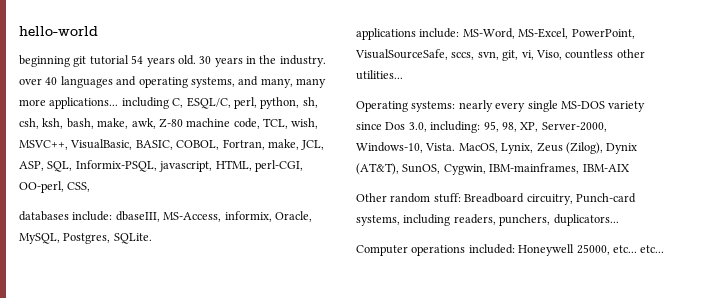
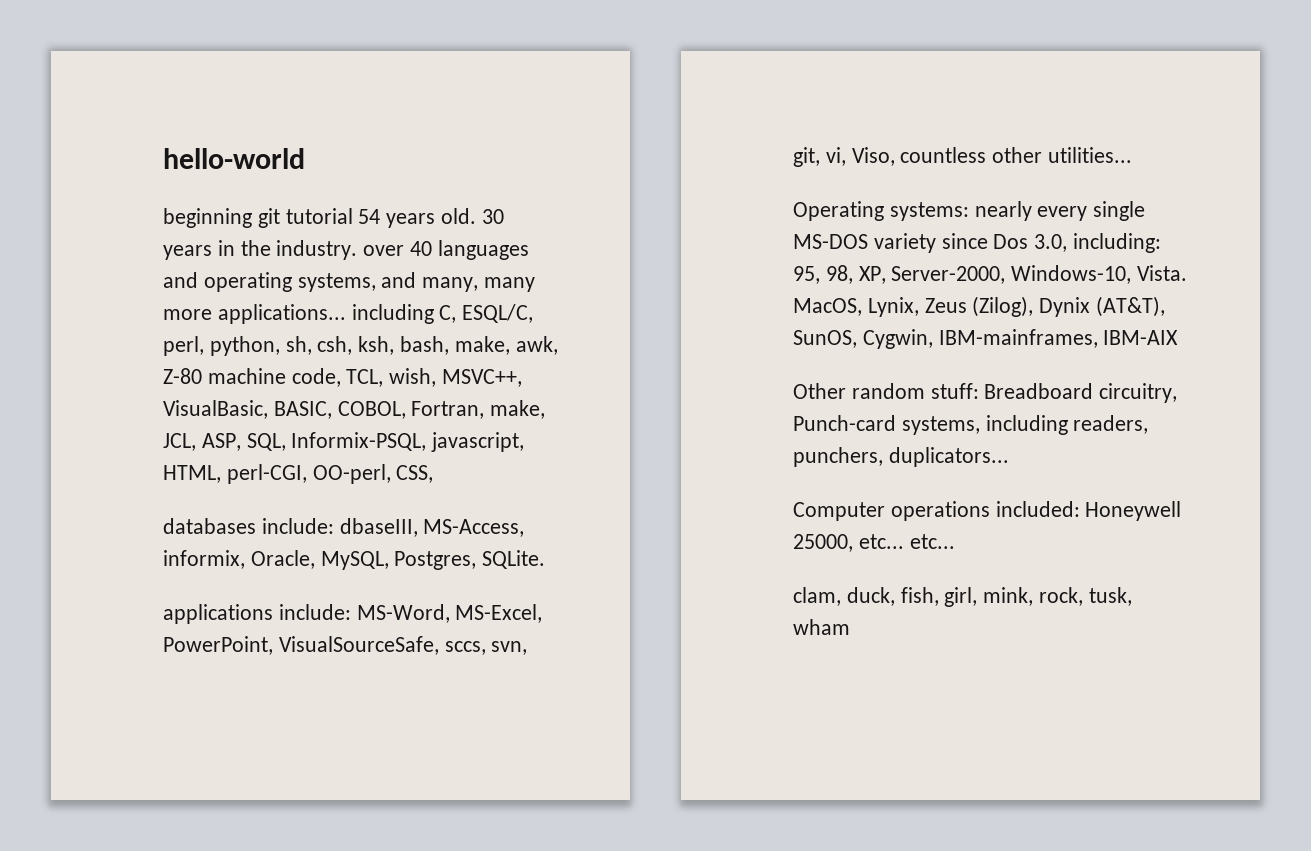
(665, 249) none -> [793,587,1132,607] [793,619,850,635] // clam, duck, fish, girl, mink, rock, tusk, wham

